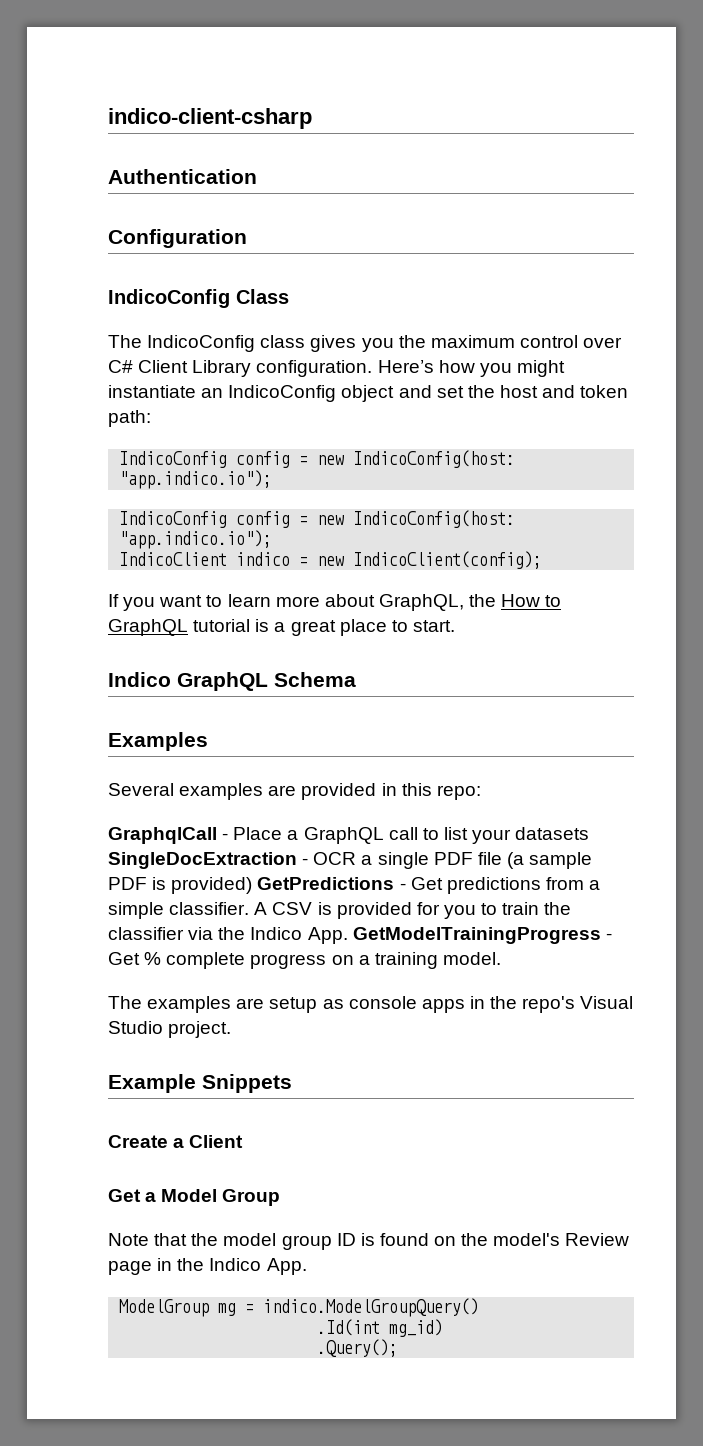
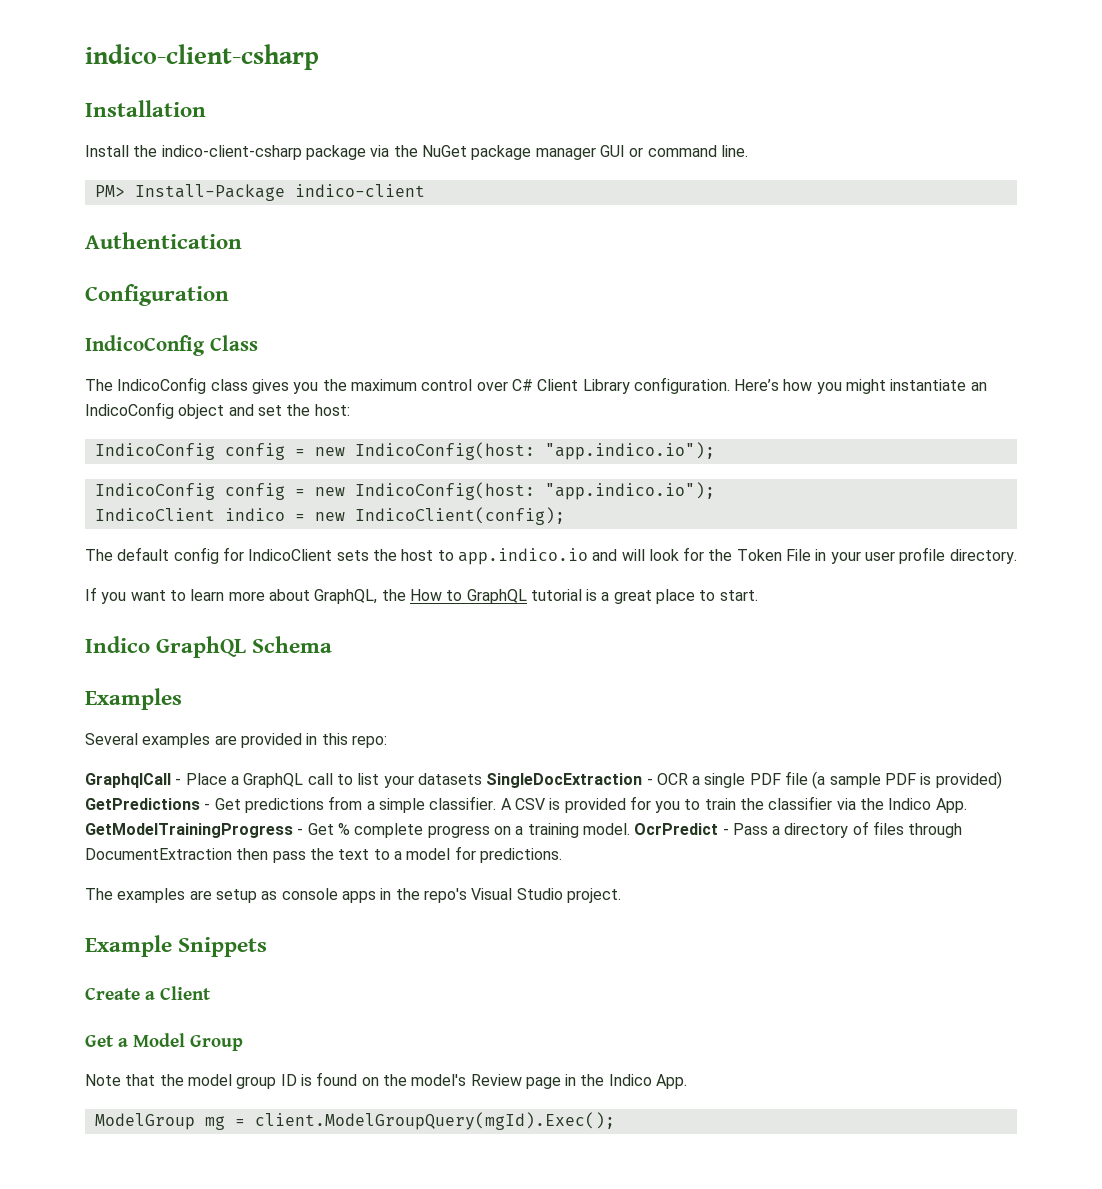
[108,108,312,129] indico-client-csharp -> [85,44,319,70] [85,100,206,117] [85,145,748,160] [94,184,425,201] indico-client-csharp // Installation // Install the indico-client-csharp package via the NuGet package manager GUI or command line. // PM> Install-Package indico-client
[499,385,629,398] [108,410,151,427] host and token path: -> [314,404,350,416] host:
(543, 560) none -> [85,547,1017,565] // The default config for IndicoClient sets the host to app.indico.io and will look for the Token File in your user profile directory.
(501, 958) none -> [634,821,963,838] [85,846,562,863] OcrPredict - Pass a directory of files through DocumentExtraction then pass the text to a model for predictions.
[263,1298,480,1317] [317,1319,444,1337] [317,1339,399,1357] indico.ModelGroupQuery() // .Id(int mg_id) // .Query(); -> [254,1112,615,1130] client.ModelGroupQuery(mgId).Exec();

